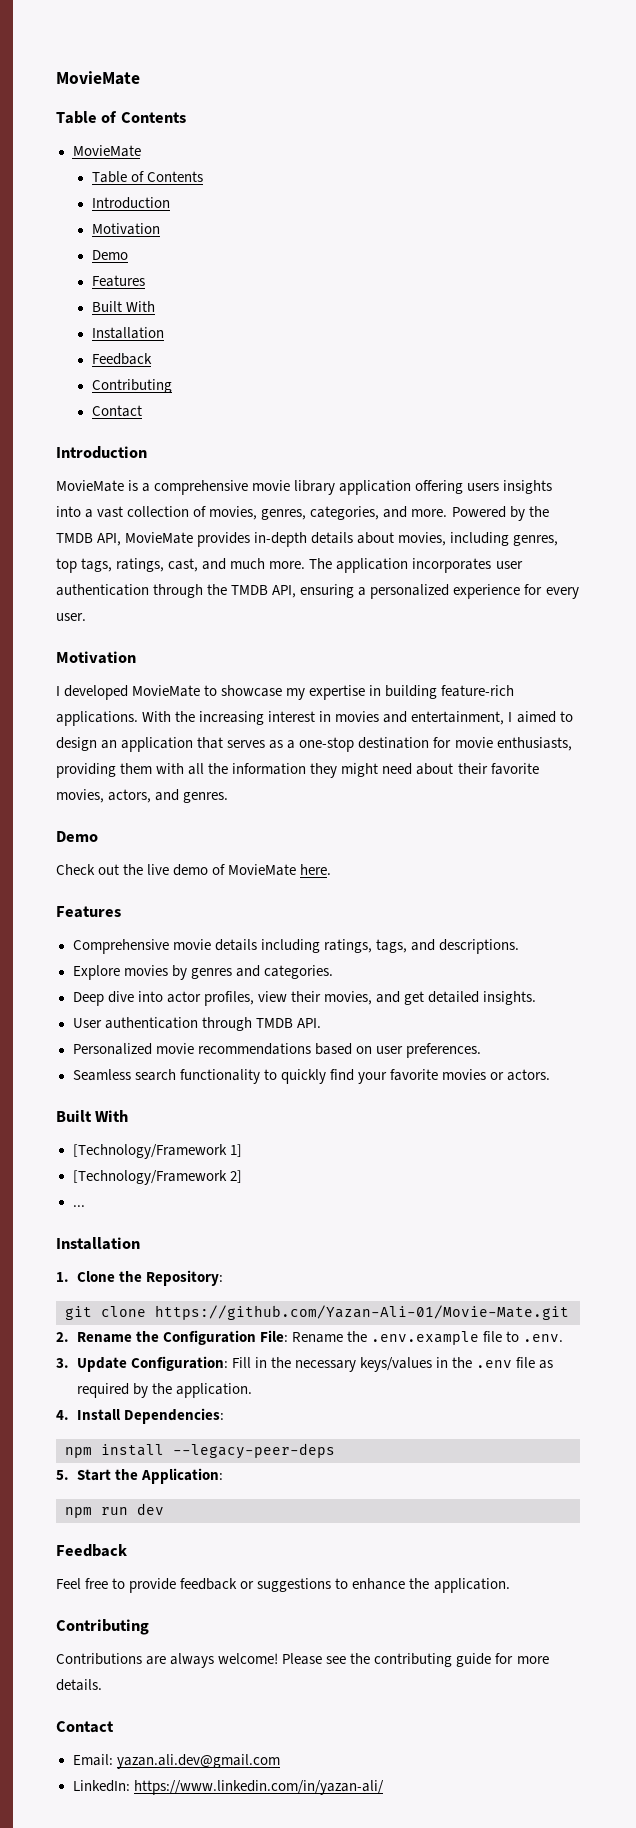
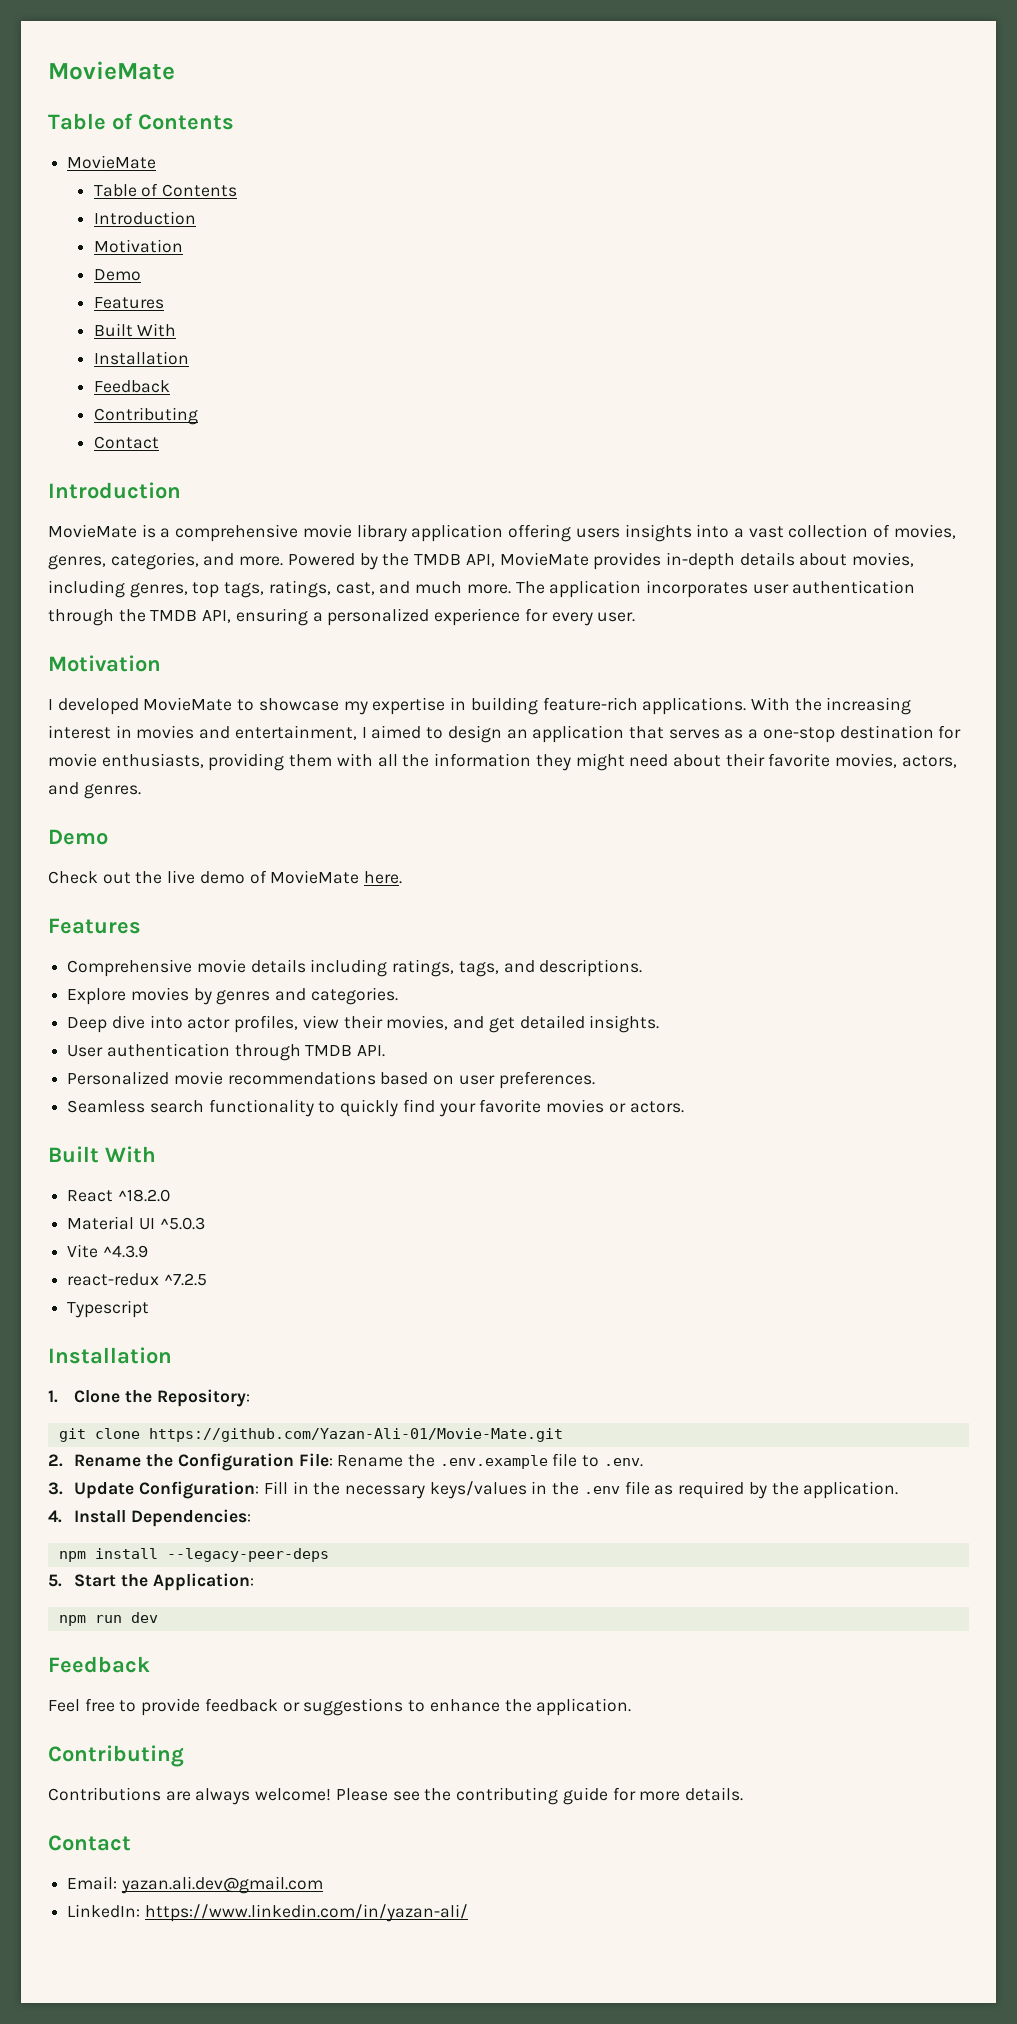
[72,1144,242,1159] [72,1170,242,1185] [72,1205,85,1207] [Technology/Framework 1] // [Technology/Framework 2] // ... -> [67,1189,170,1202] [67,1216,205,1230] [67,1244,148,1258] [67,1273,207,1286] [67,1300,150,1318] React ^18.2.0 // Material UI ^5.0.3 // Vite ^4.3.9 // react-redux ^7.2.5 // Typescript

